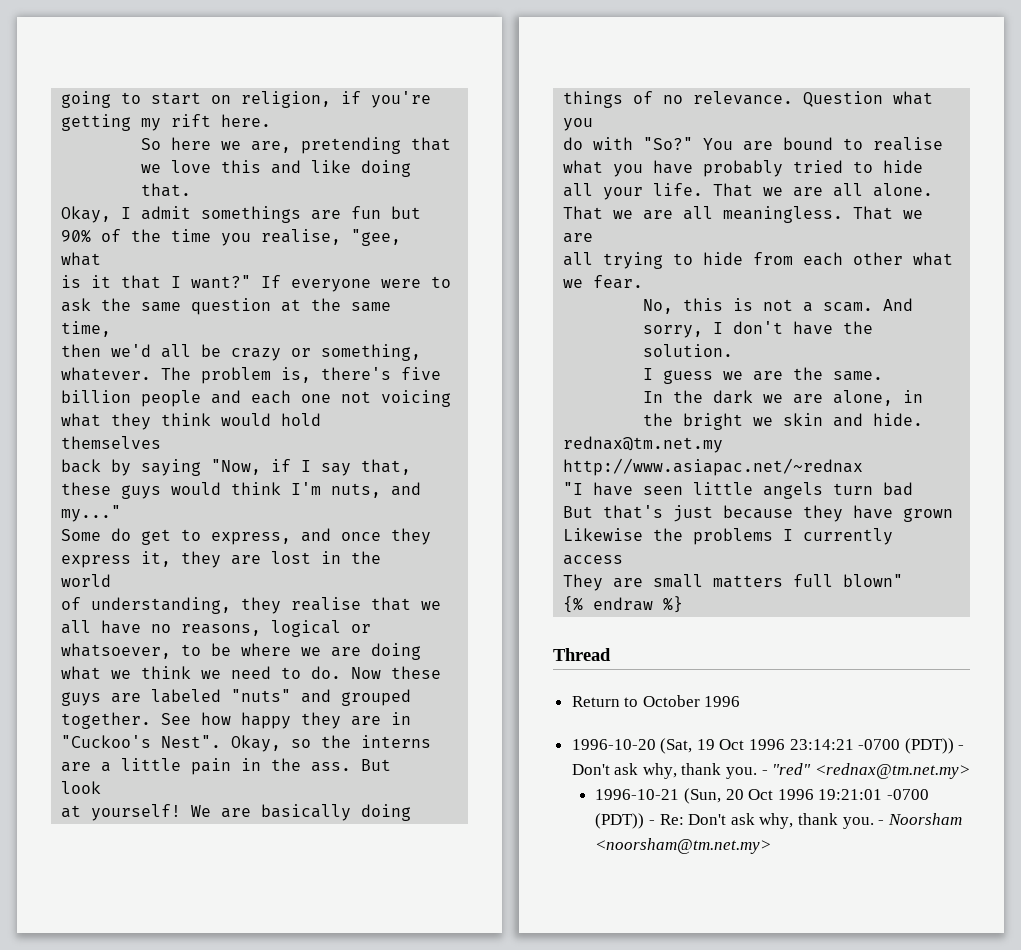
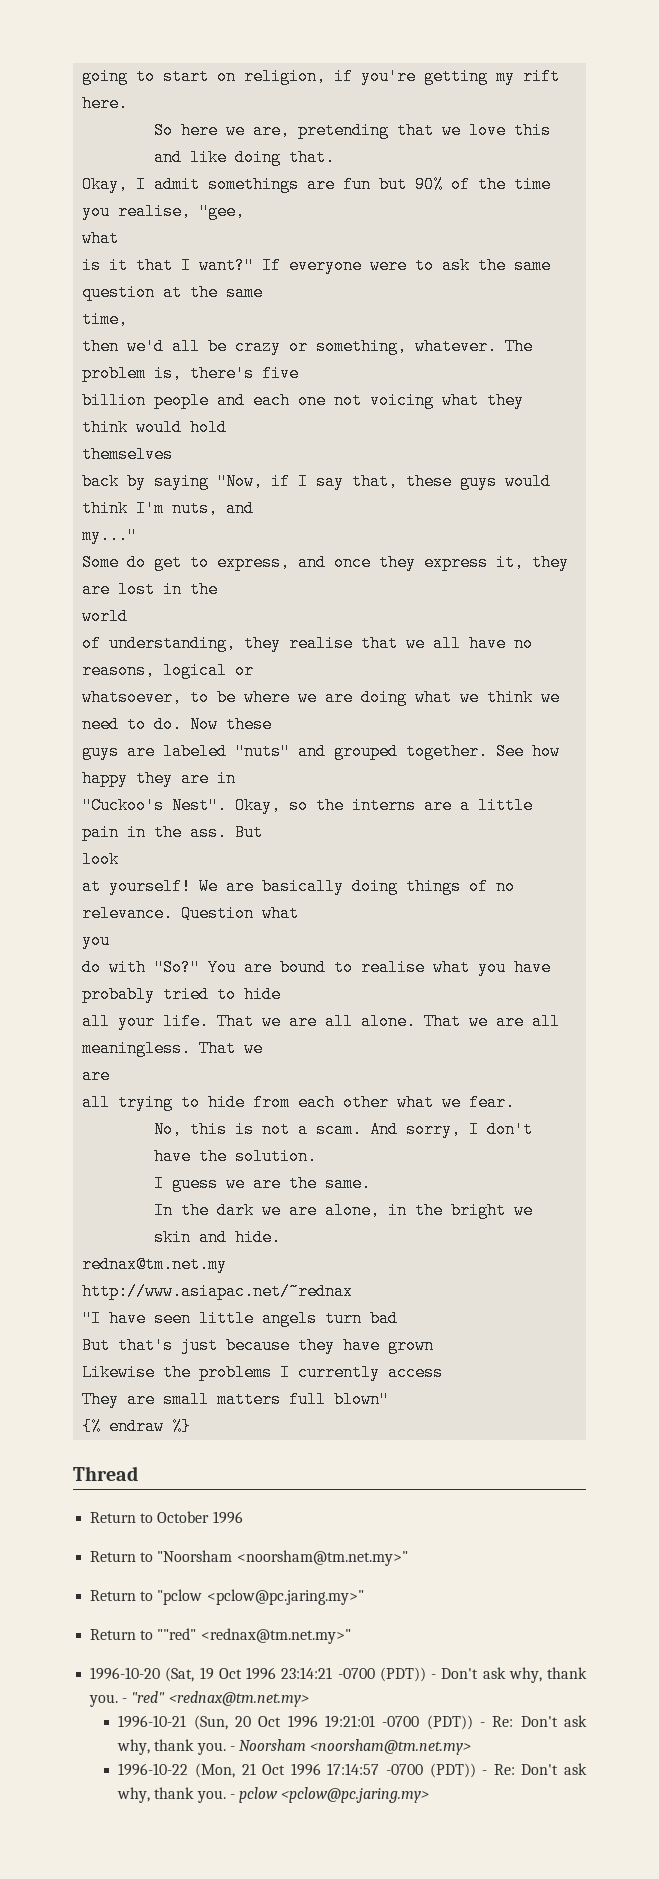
(741, 701) none -> [90,1550,408,1566] [90,1589,364,1605] [90,1628,351,1644] // Return to "Noorsham <noorsham@tm.net.my>" // Return to "pclow <pclow@pc.jaring.my>" // Return to ""red" <rednax@tm.net.my>"
(772, 846) none -> [118,1763,587,1778] [117,1787,430,1803] // 1996-10-22 (Mon, 21 Oct 1996 17:14:57 -0700 (PDT)) - Re: Don't ask why, thank you. - pclow <pclow@pc.jaring.my>

